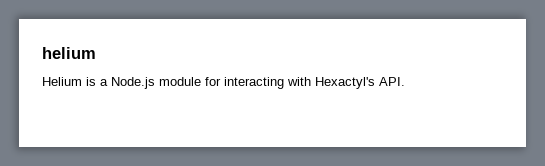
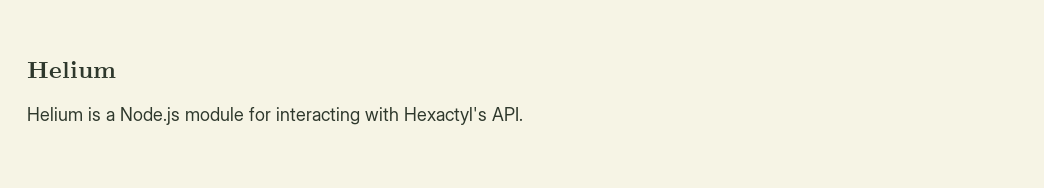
[42,47,96,59] helium -> [27,61,116,78] Helium

